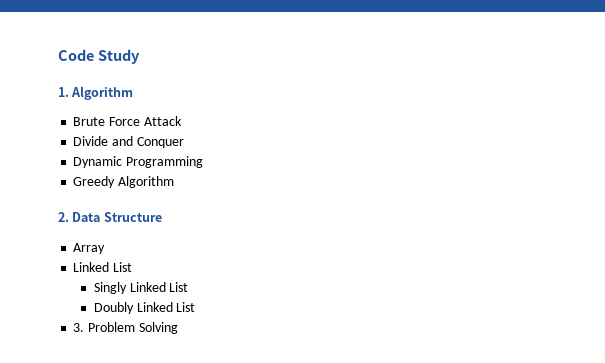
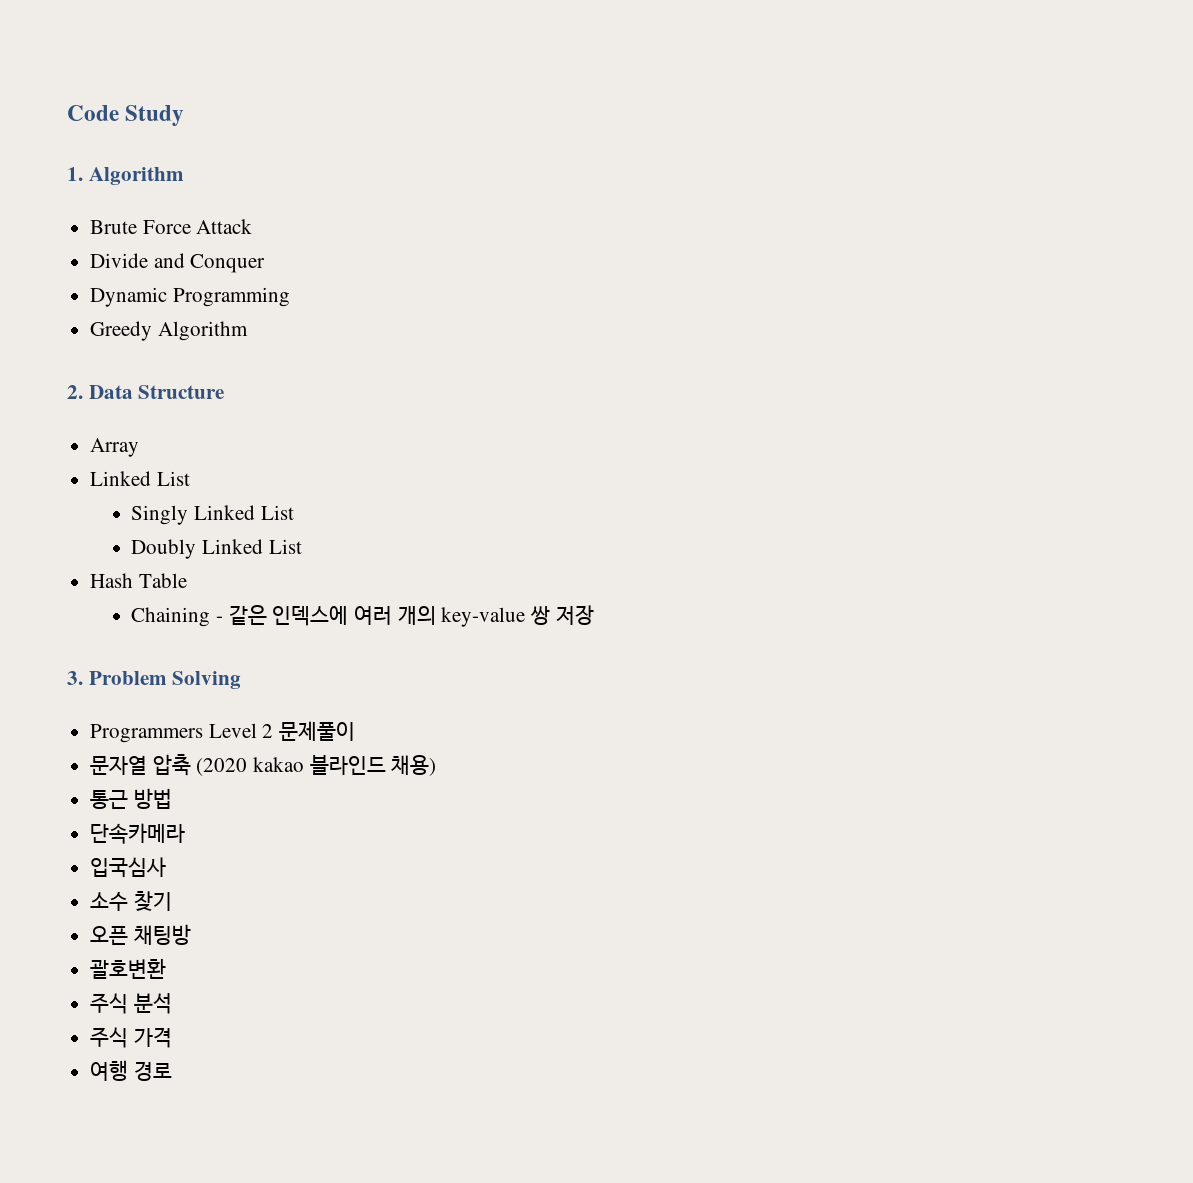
[73,322,178,334] 3. Problem Solving -> [90,573,187,588] [131,605,594,627] [67,671,242,689] [90,721,356,743] [90,754,437,776] [90,788,172,809] [90,823,186,844] [90,857,167,878] [90,891,172,911] [90,924,191,945] [90,958,167,979] [90,993,172,1014] [90,1027,172,1048] [90,1060,172,1081] Hash Table // Chaining - 같은 인덱스에 여러 개의 key-value 쌍 저장 // 3. Problem Solving // Programmers Level 2 문제풀이 // 문자열 압축 (2020 kakao 블라인드 채용) // 통근 방법 // 단속카메라 // 입국심사 // 소수 찾기 // 오픈 채팅방 // 괄호변환 // 주식 분석 // 주식 가격 // 여행 경로

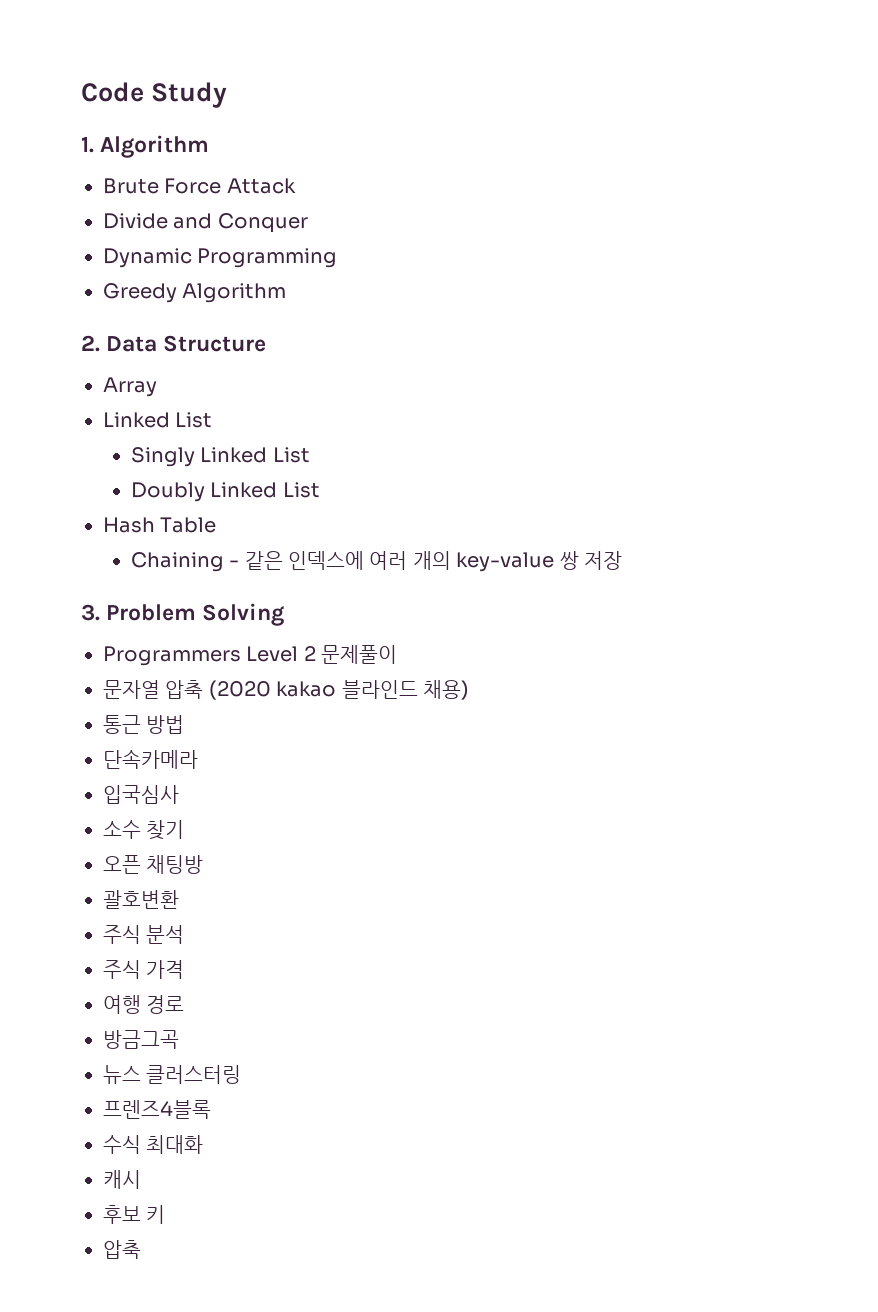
(172, 1071) none -> [103,1030,179,1049] [103,1065,242,1084] [103,1100,211,1119] [103,1135,204,1154] [103,1170,141,1189] [103,1205,166,1224] [103,1240,141,1259] // 방금그곡 // 뉴스 클러스터링 // 프렌즈4블록 // 수식 최대화 // 캐시 // 후보 키 // 압축

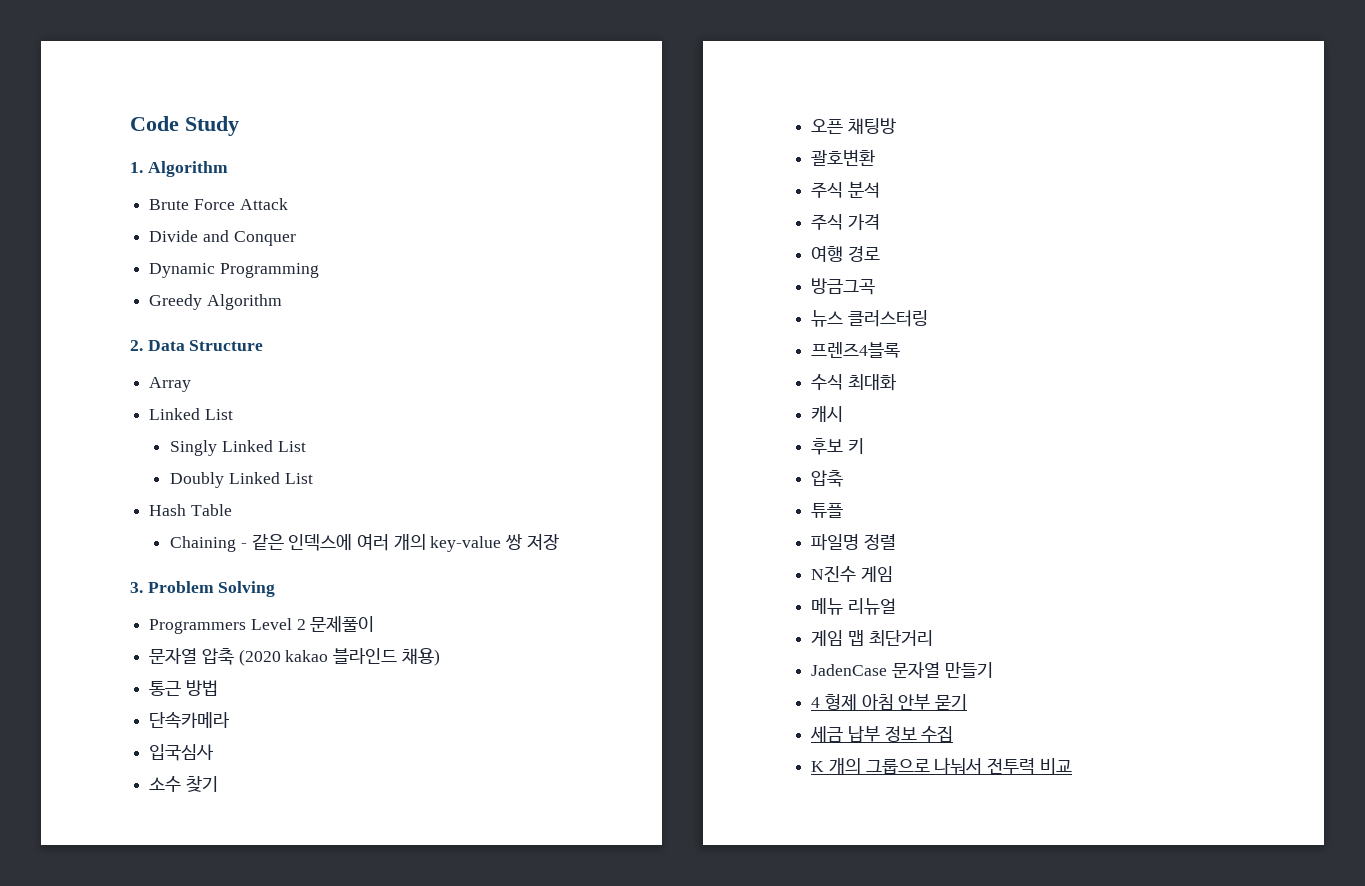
(141, 1249) none -> [811,503,844,518] [811,534,896,551] [811,566,893,582] [811,598,896,615] [811,630,933,646] [811,662,993,678] [811,694,968,710] [810,726,954,742] [811,757,1072,775] // 튜플 // 파일명 정렬 // N진수 게임 // 메뉴 리뉴얼 // 게임 맵 최단거리 // JadenCase 문자열 만들기 // 4 형제 아침 안부 묻기 // 세금 납부 정보 수집 // K 개의 그룹으로 나눠서 전투력 비교

